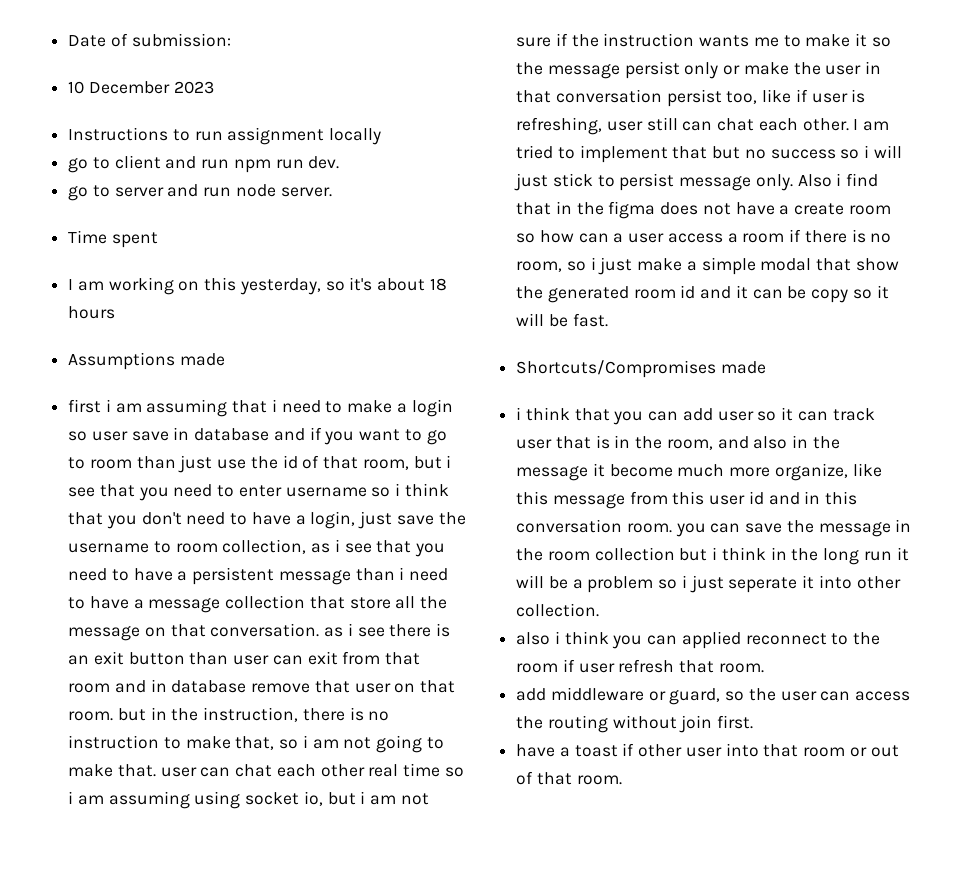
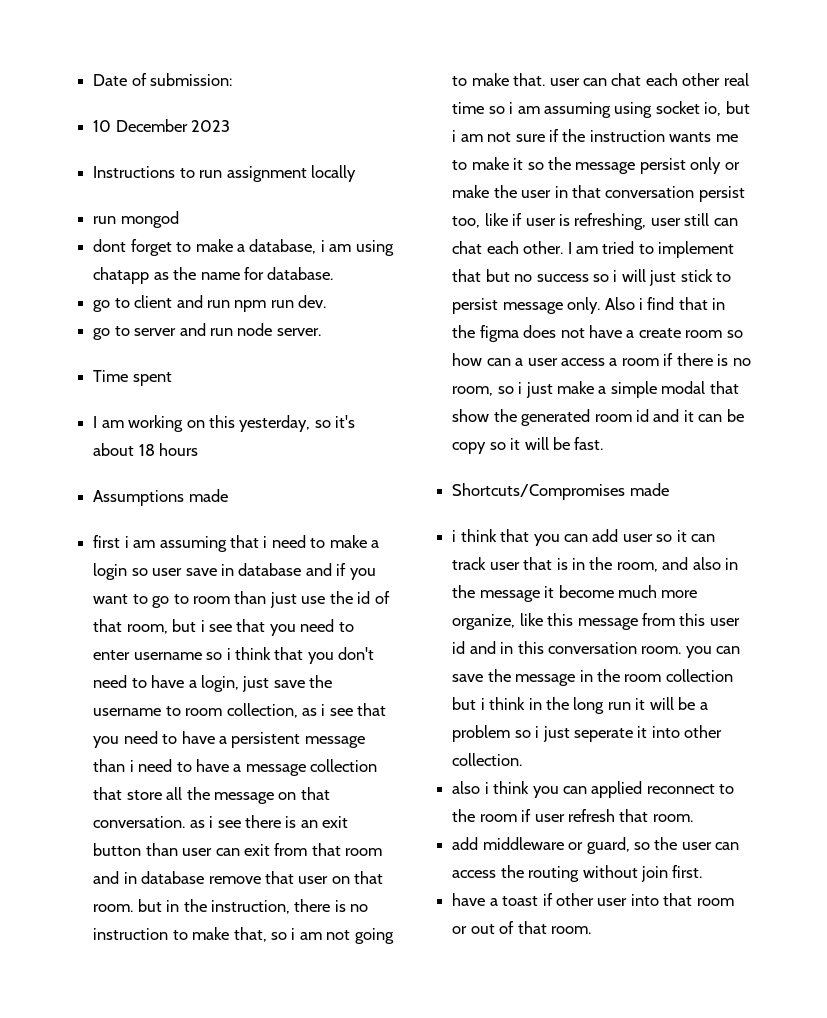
(382, 136) none -> [93,211,179,228] [93,239,394,256] [93,267,334,284] // run mongod // dont forget to make a database, i am using chatapp as the name for database.

